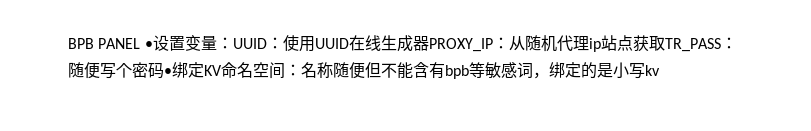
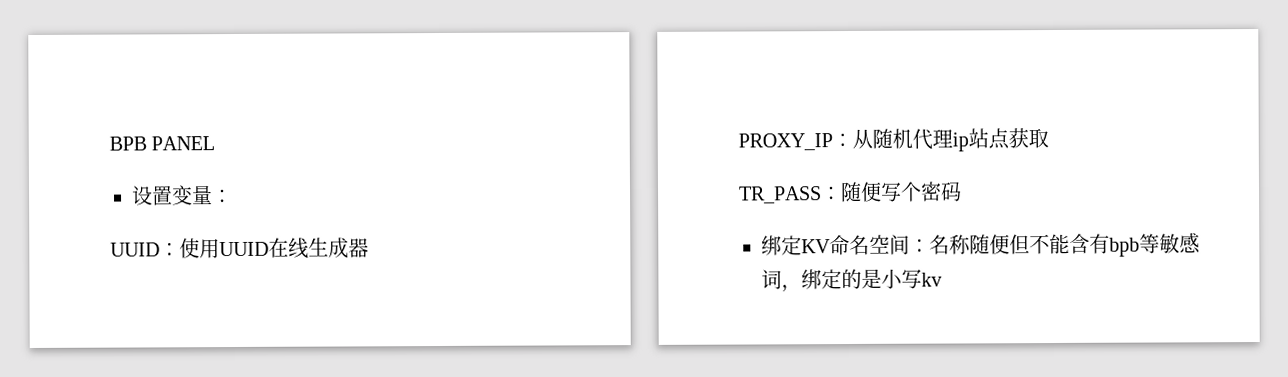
[144,41,153,49] • -> (216, 143) //
(233, 43) none -> (233, 196) //
(429, 43) none -> (369, 248) //
(665, 43) none -> (1049, 138) //
[164,68,172,76] • -> (962, 191) //

